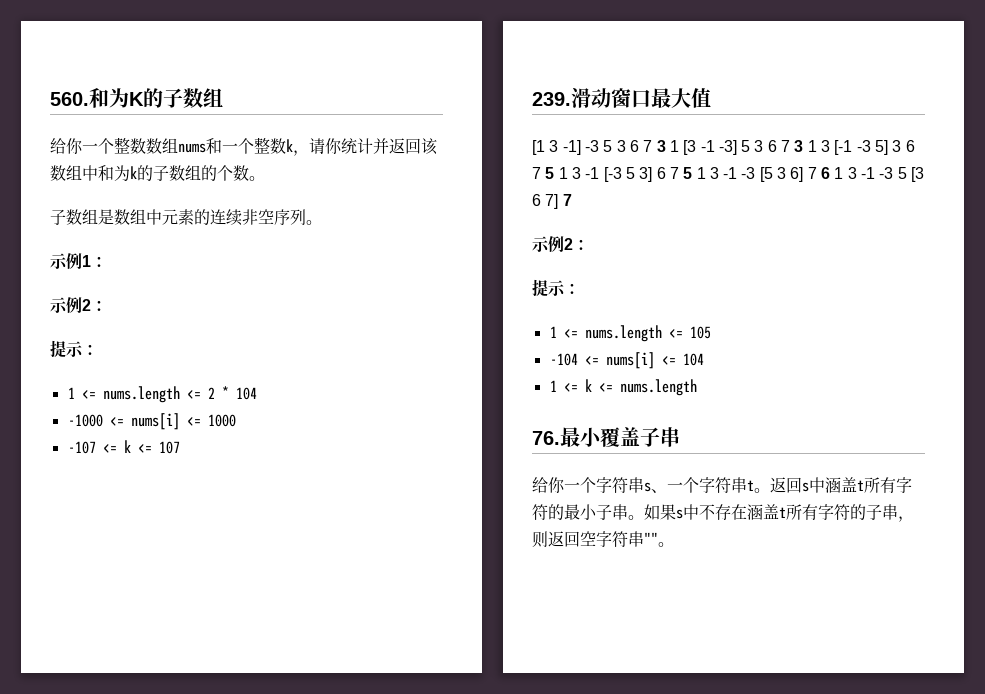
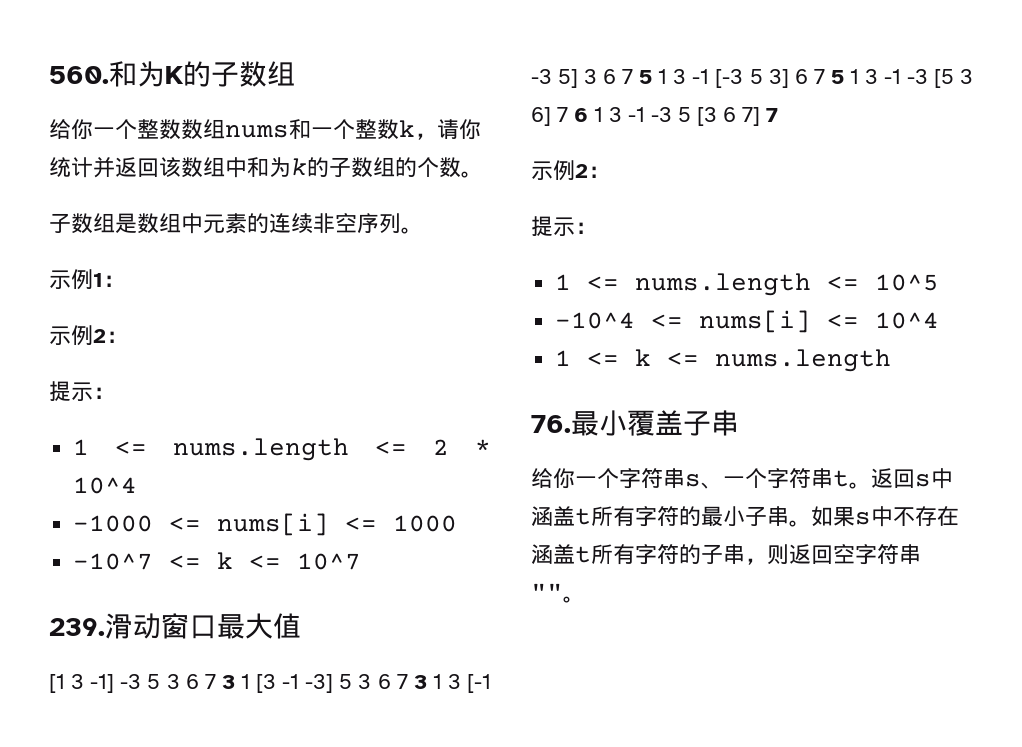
[235,387,257,400] 104 -> [73,477,138,494] 10^4
[67,440,180,454] -107 <= k <= 107 -> [73,552,362,570] -10^7 <= k <= 10^7
[689,326,711,339] [549,352,704,369] 105 // -104 <= nums[i] <= 104 -> [875,274,940,291] [555,310,940,333] 10^5 // -10^4 <= nums[i] <= 10^4

